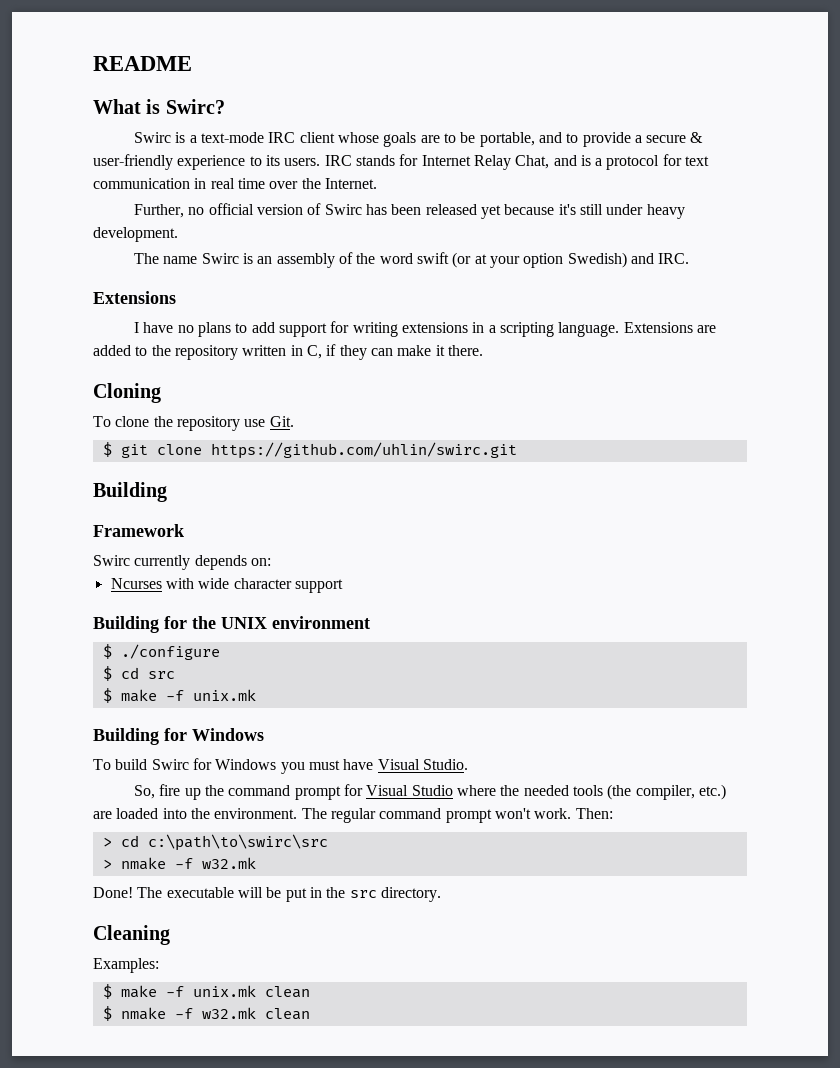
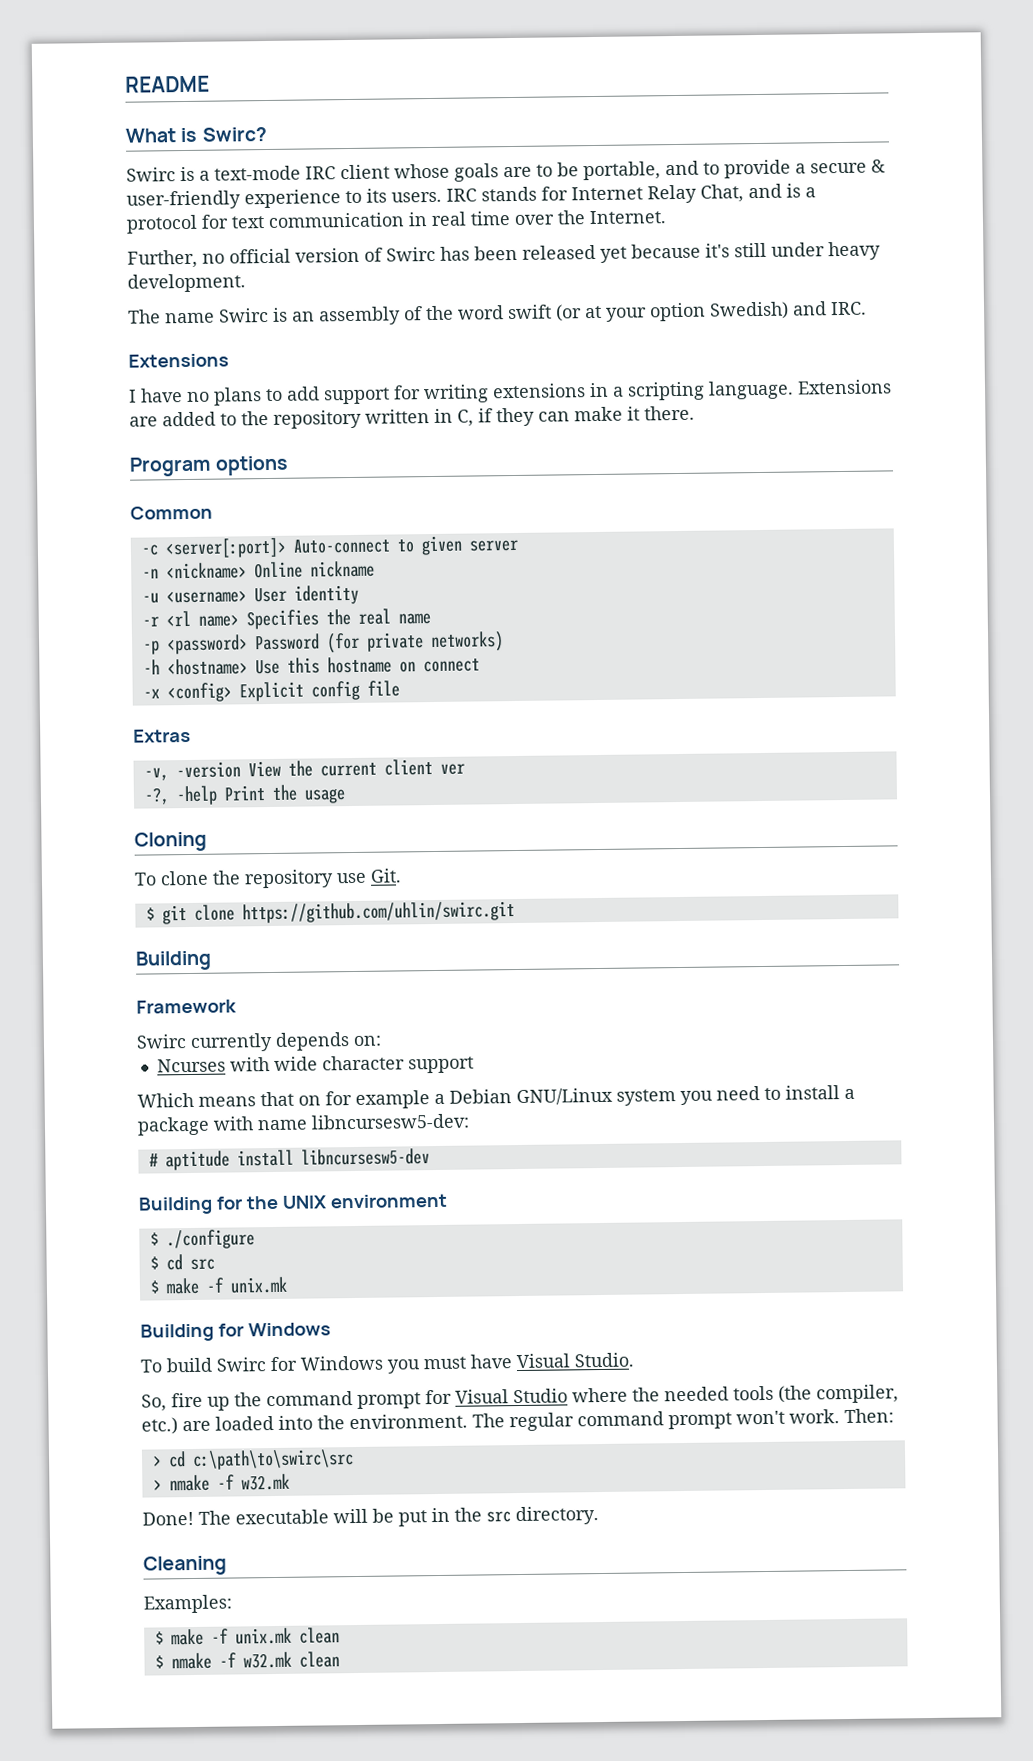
(483, 350) none -> [129,455,290,477] [130,505,213,520] [140,535,518,559] [141,560,375,580] [141,584,359,605] [141,608,431,630] [142,631,504,655] [142,656,480,676] [142,680,400,703] [133,728,191,743] [143,759,465,781] [143,784,346,806] // Program options // Common // -c <server[:port]> Auto-connect to given server // -n <nickname> Online nickname // -u <username> User identity // -r <rl name> Specifies the real name // -p <password> Password (for private networks) // -h <hostname> Use this hostname on connect // -x <config> Explicit config file // Extras // -v, -version View the current client ver // -?, -help Print the usage
(343, 586) none -> [137,1085,855,1109] [137,1113,470,1136] [148,1148,430,1171] // Which means that on for example a Debian GNU/Linux system you need to install a package with name libncursesw5-dev: // # aptitude install libncursesw5-dev

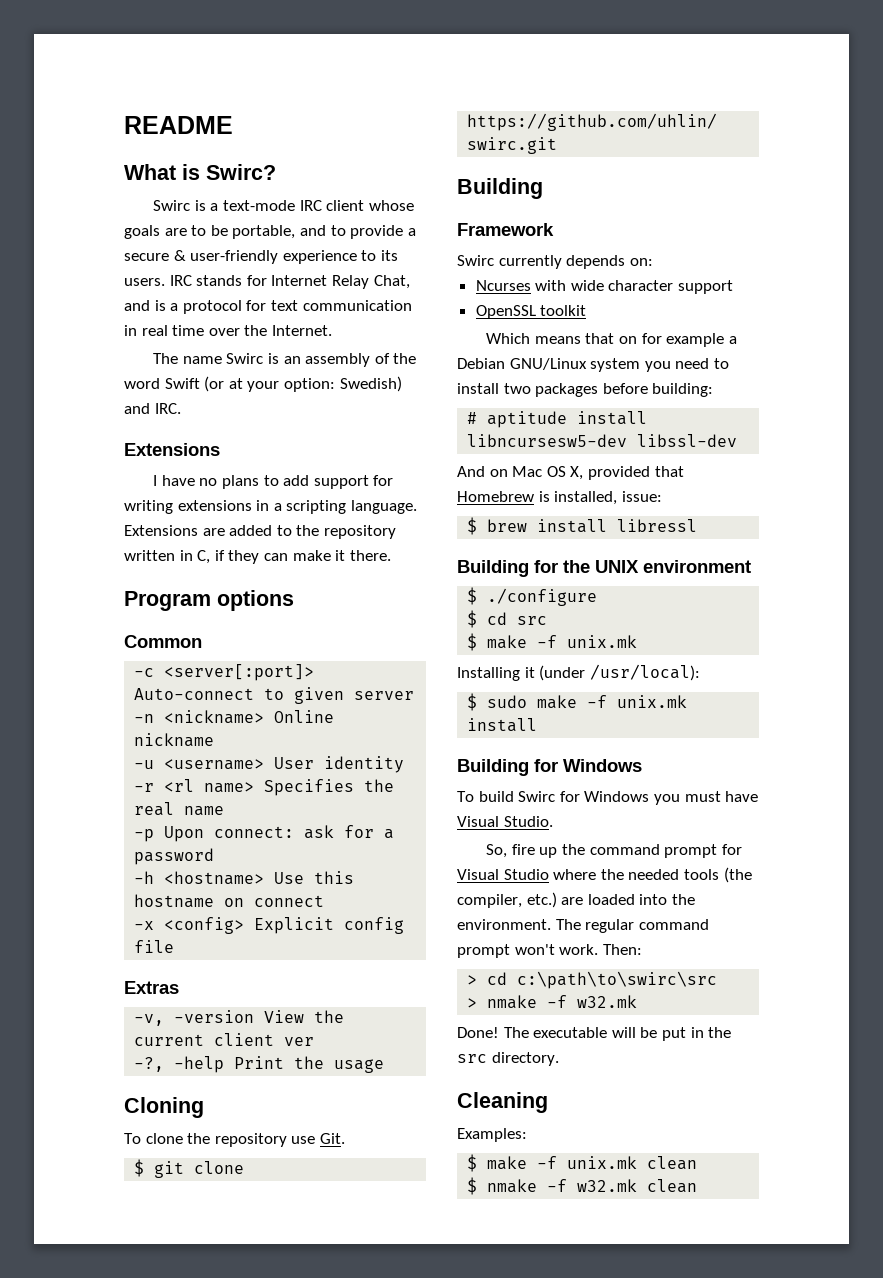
[127,241,881,269] [127,273,246,293] // Further, no official version of Swirc has been released yet because it's still under heavy development. -> (332, 330) none
[507,304,552,320] swift -> [164,378,200,389] Swift
[649,302,706,322] option -> [283,378,335,392] option:
[165,631,504,655] <password> Password (for private networks) -> [164,825,395,842] [134,848,215,865] Upon connect: ask for a password
(474, 1065) none -> [475,305,587,319] // OpenSSL toolkit
[844,1088,855,1100] [137,1113,470,1136] a package with name libncursesw5-dev: -> [503,383,714,397] two packages before building:
(430, 1157) none -> [637,434,738,447] [457,466,684,480] [457,491,662,505] [467,517,698,535] libssl-dev // And on Mac OS X, provided that Homebrew is installed, issue: // $ brew install libressl
(288, 1285) none -> [457,664,700,681] [467,693,688,711] [467,718,538,732] // Installing it (under /usr/local): // $ sudo make -f unix.mk install

